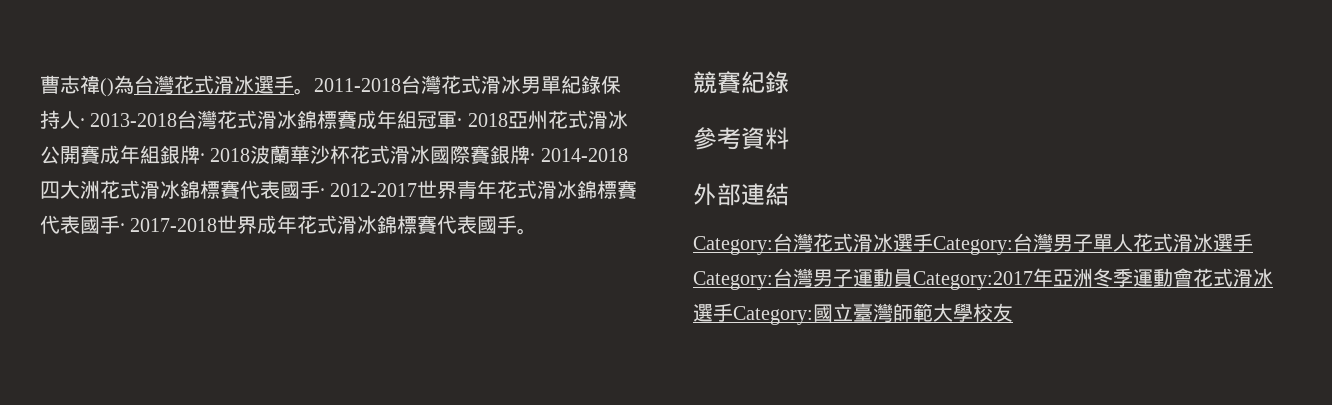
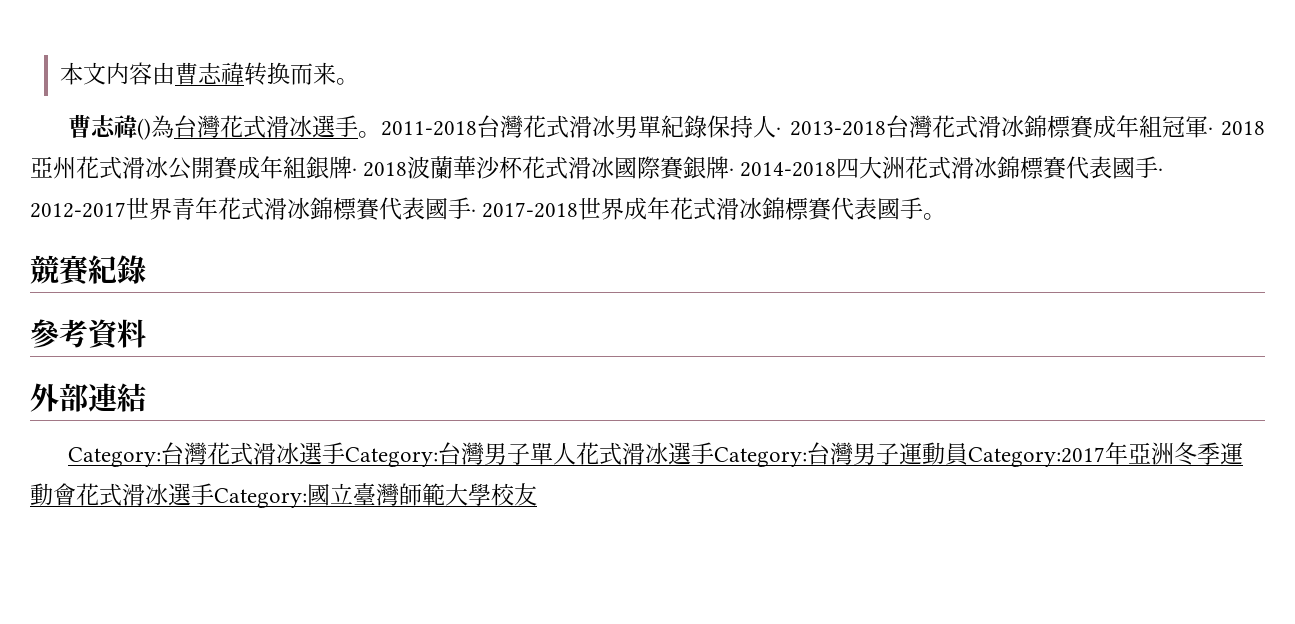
(40, 84) none -> [60,62,360,86] 本文内容由曹志禕转换而来。 //

